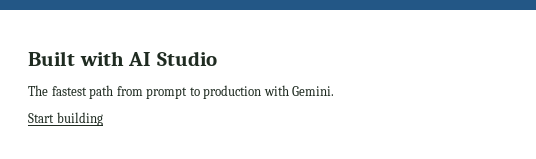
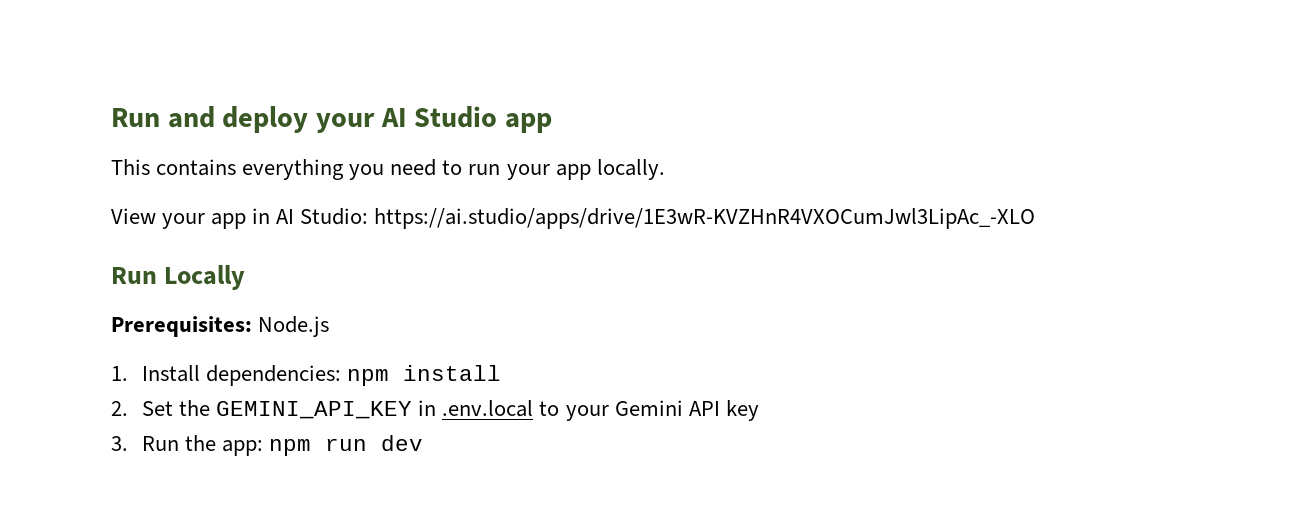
[28,51,217,66] [28,85,335,99] [28,112,103,126] Built with AI Studio // The fastest path from prompt to production with Gemini. // Start building -> [111,106,553,133] [111,159,665,180] [111,208,1036,229] [111,265,246,290] [111,316,330,337] [111,365,502,386] [111,400,759,421] [111,435,424,456] Run and deploy your AI Studio app // This contains everything you need to run your app locally. // View your app in AI Studio: https://ai.studio/apps/drive/1E3wR-KVZHnR4VXOCumJwl3LipAc_-XLO // Run Locally // Prerequisites: Node.js // 1. Install dependencies: npm install // 2. Set the GEMINI_API_KEY in .env.local to your Gemini API key // 3. Run the app: npm run dev

